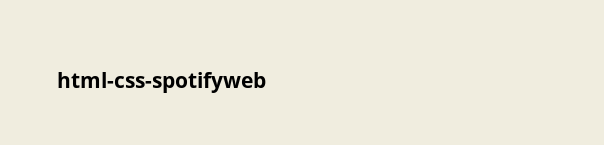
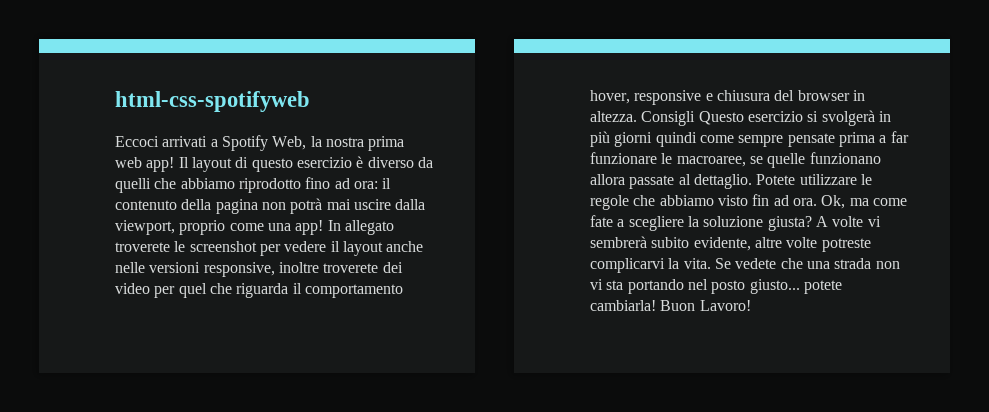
(266, 82) none -> [115,135,405,151] [115,156,433,172] [115,177,392,193] [115,198,426,214] [115,220,394,235] [115,241,424,256] [115,262,403,277] [115,283,403,298] [590,90,865,105] [590,110,891,126] [590,131,909,147] [590,152,881,168] [590,174,872,189] [590,194,907,210] [590,215,881,231] [590,236,871,252] [590,258,900,273] [590,279,842,294] [590,300,751,311] // Eccoci arrivati a Spotify Web, la nostra prima web app! Il layout di questo esercizio è diverso da quelli che abbiamo riprodotto fino ad ora: il contenuto della pagina non potrà mai uscire dalla viewport, proprio come una app! In allegato troverete le screenshot per vedere il layout anche nelle versioni responsive, inoltre troverete dei video per quel che riguarda il comportamento hover, responsive e chiusura del browser in altezza. Consigli Questo esercizio si svolgerà in più giorni quindi come sempre pensate prima a far funzionare le macroaree, se quelle funzionano allora passate al dettaglio. Potete utilizzare le regole che abbiamo visto fin ad ora. Ok, ma come fate a scegliere la soluzione giusta? A volte vi sembrerà subito evidente, altre volte potreste complicarvi la vita. Se vedete che una strada non vi sta portando nel posto giusto... potete cambiarla! Buon Lavoro!

